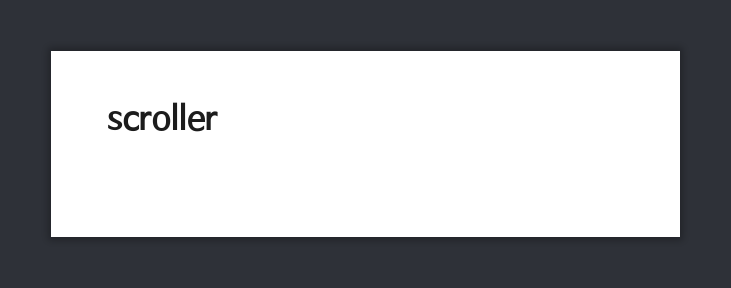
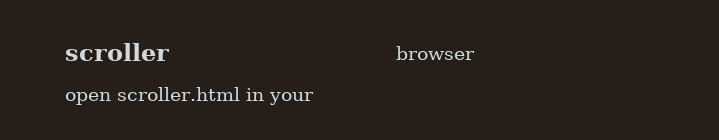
(218, 117) none -> [65,87,314,105] [396,46,475,60] // open scroller.html in your browser

